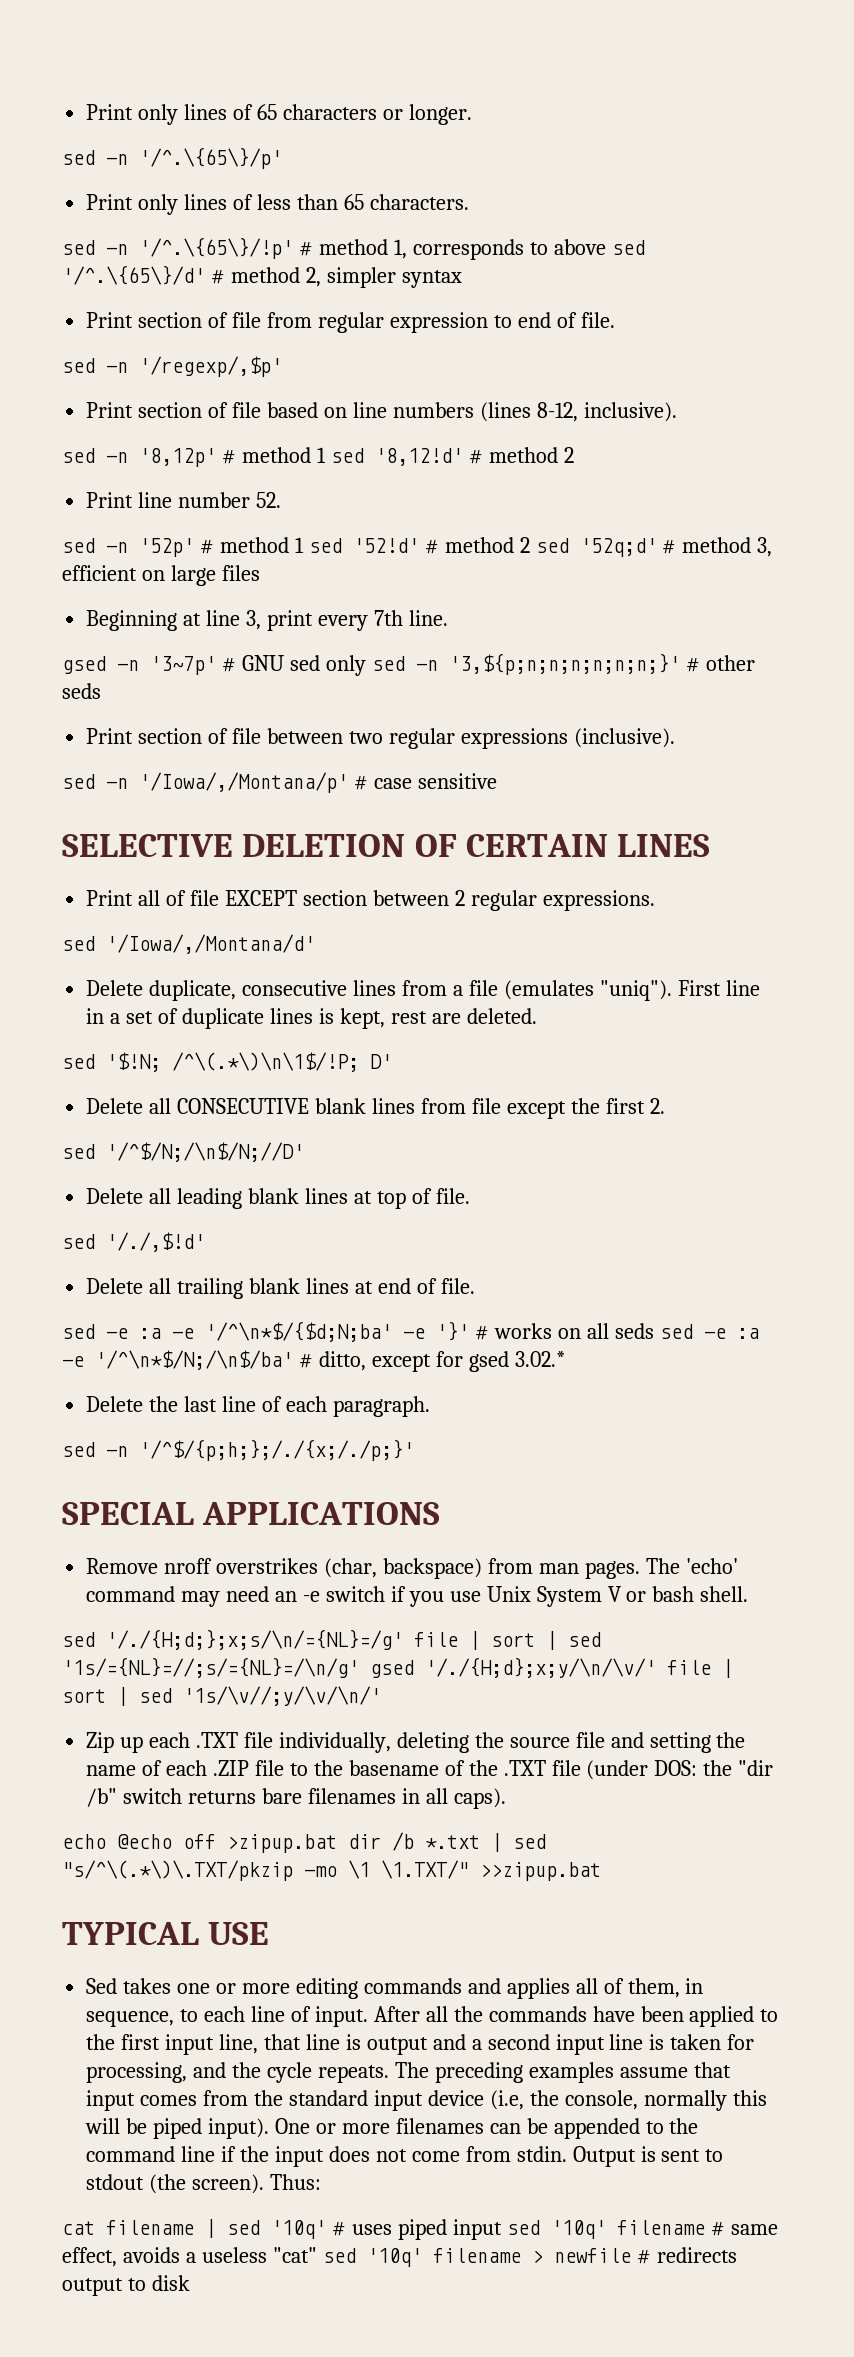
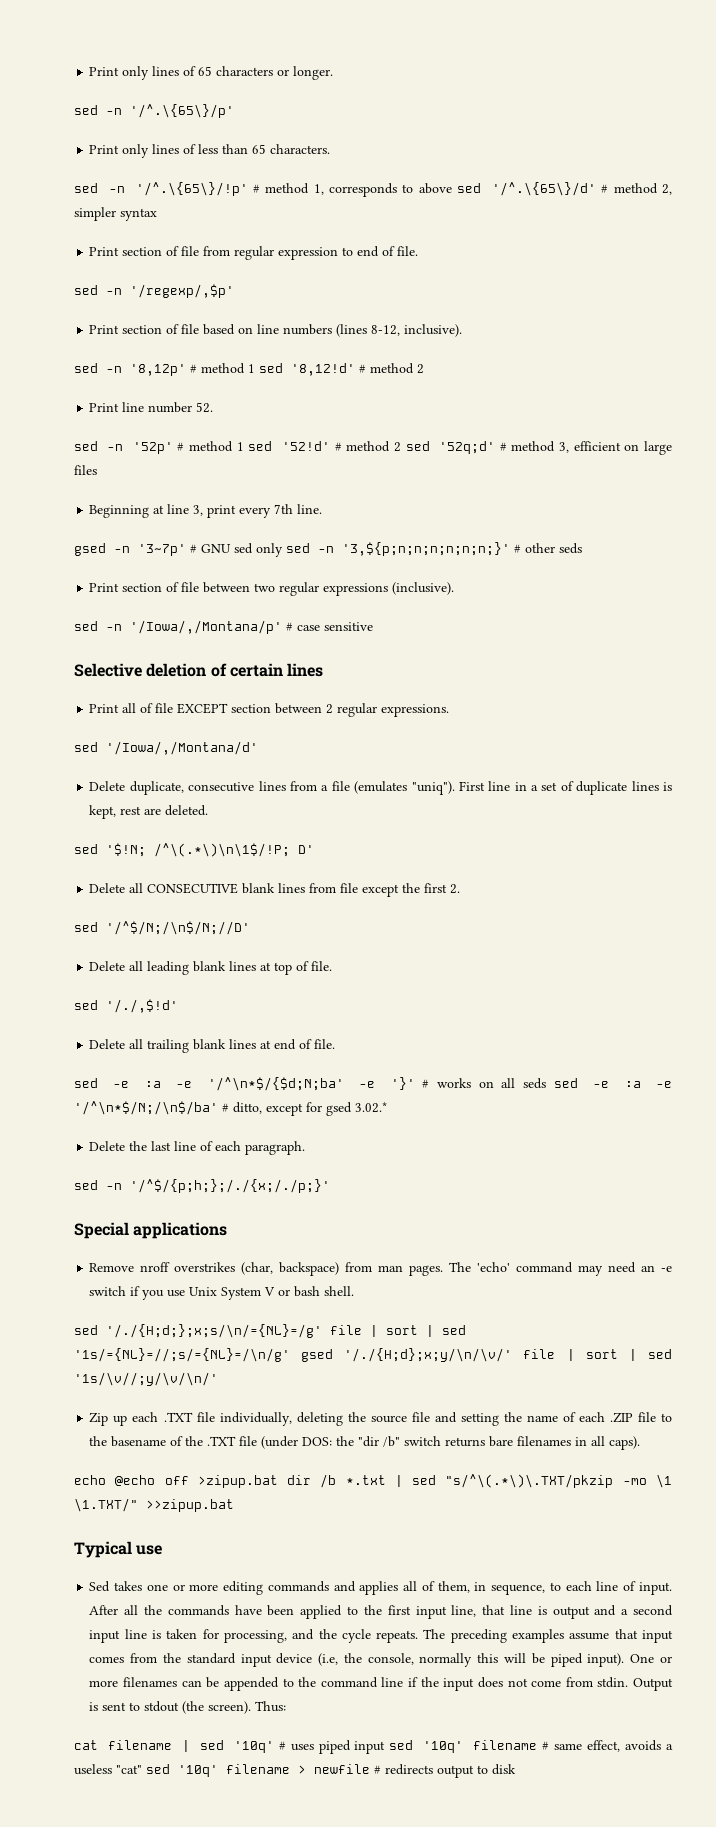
[62,834,711,857] SELECTIVE DELETION OF CERTAIN LINES -> [74,663,324,677] Selective deletion of certain lines
[62,1502,441,1525] SPECIAL APPLICATIONS -> [74,1222,228,1239] Special applications
[62,1922,270,1945] TYPICAL USE -> [74,1541,163,1558] Typical use

